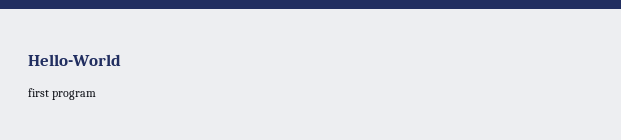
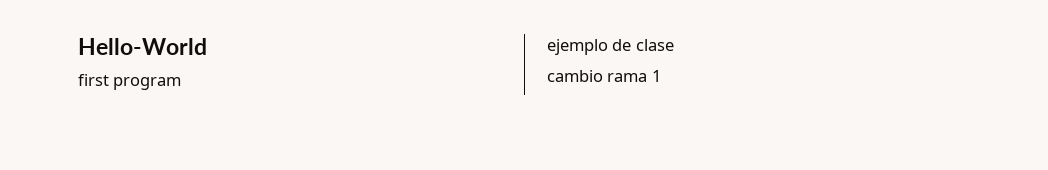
(97, 95) none -> [547,39,674,55] [547,70,661,82] // ejemplo de clase // cambio rama 1

